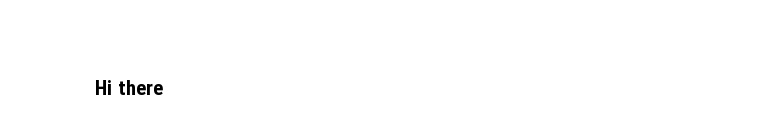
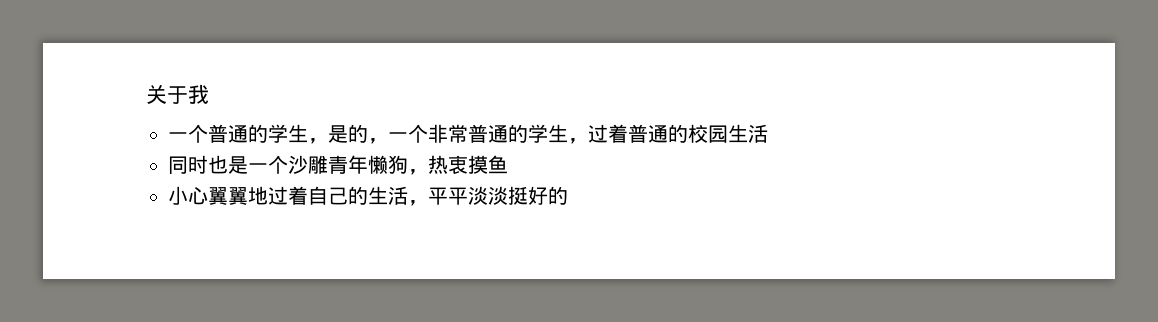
[95,80,163,95] Hi there -> [146,84,209,104] [168,124,768,144] [168,155,508,175] [168,186,568,206] 关于我 // 一个普通的学生，是的，一个非常普通的学生，过着普通的校园生活 // 同时也是一个沙雕青年懒狗，热衷摸鱼 // 小心翼翼地过着自己的生活，平平淡淡挺好的

